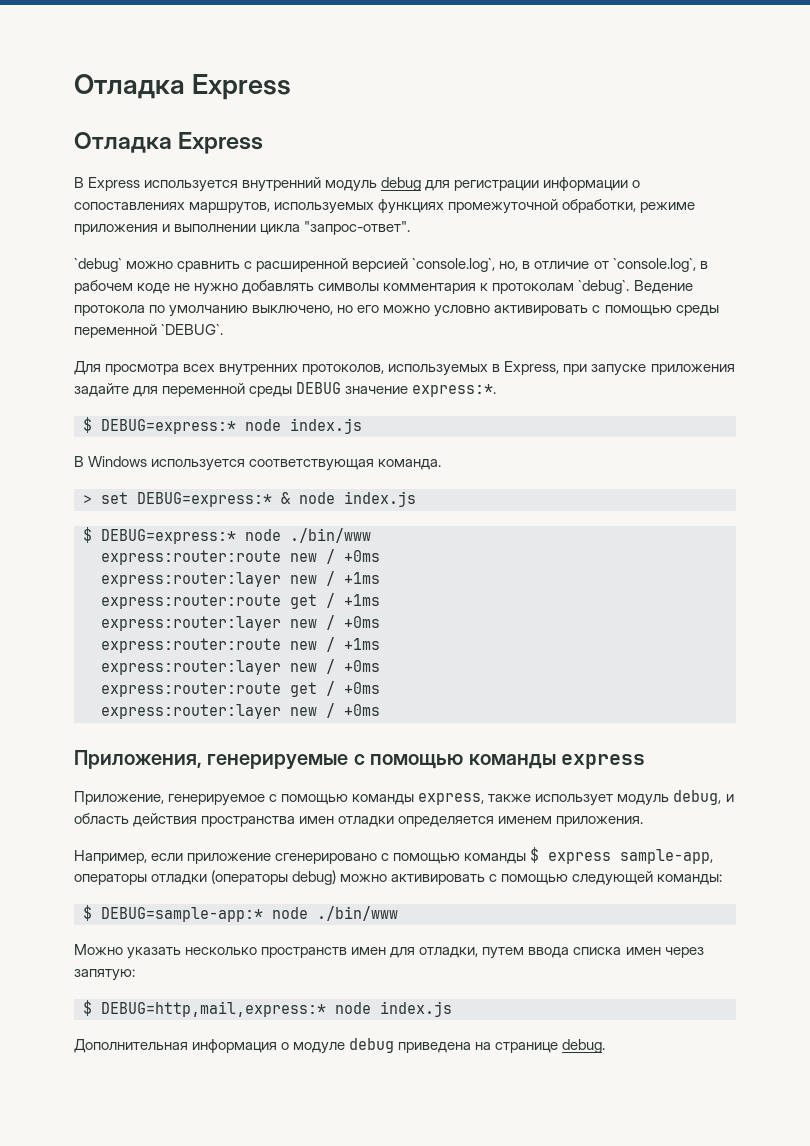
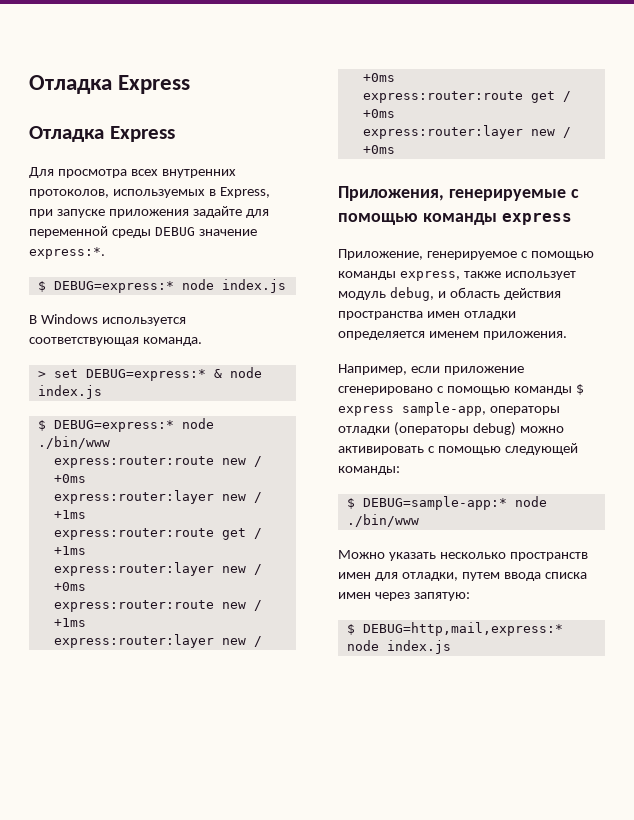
[74,177,641,192] [74,199,696,214] [74,221,411,235] [74,258,708,272] [74,280,693,295] [74,305,719,317] [74,324,224,338] // В Express используется внутренний модуль debug для регистрации информации о сопоставлениях маршрутов, используемых функциях промежуточной обработки, режиме приложения и выполнении цикла "запрос-ответ". // `debug` можно сравнить с расширенной версией `console.log`, но, в отличие от `console.log`, в рабочем коде не нужно добавлять символы комментария к протоколам `debug`. Ведение протокола по умолчанию выключено, но его можно условно активировать с помощью среды переменной `DEBUG`. -> (175, 134) none
[74,1038,606,1054] // Дополнительная информация о модуле debug приведена на странице debug. -> (451, 647) none

